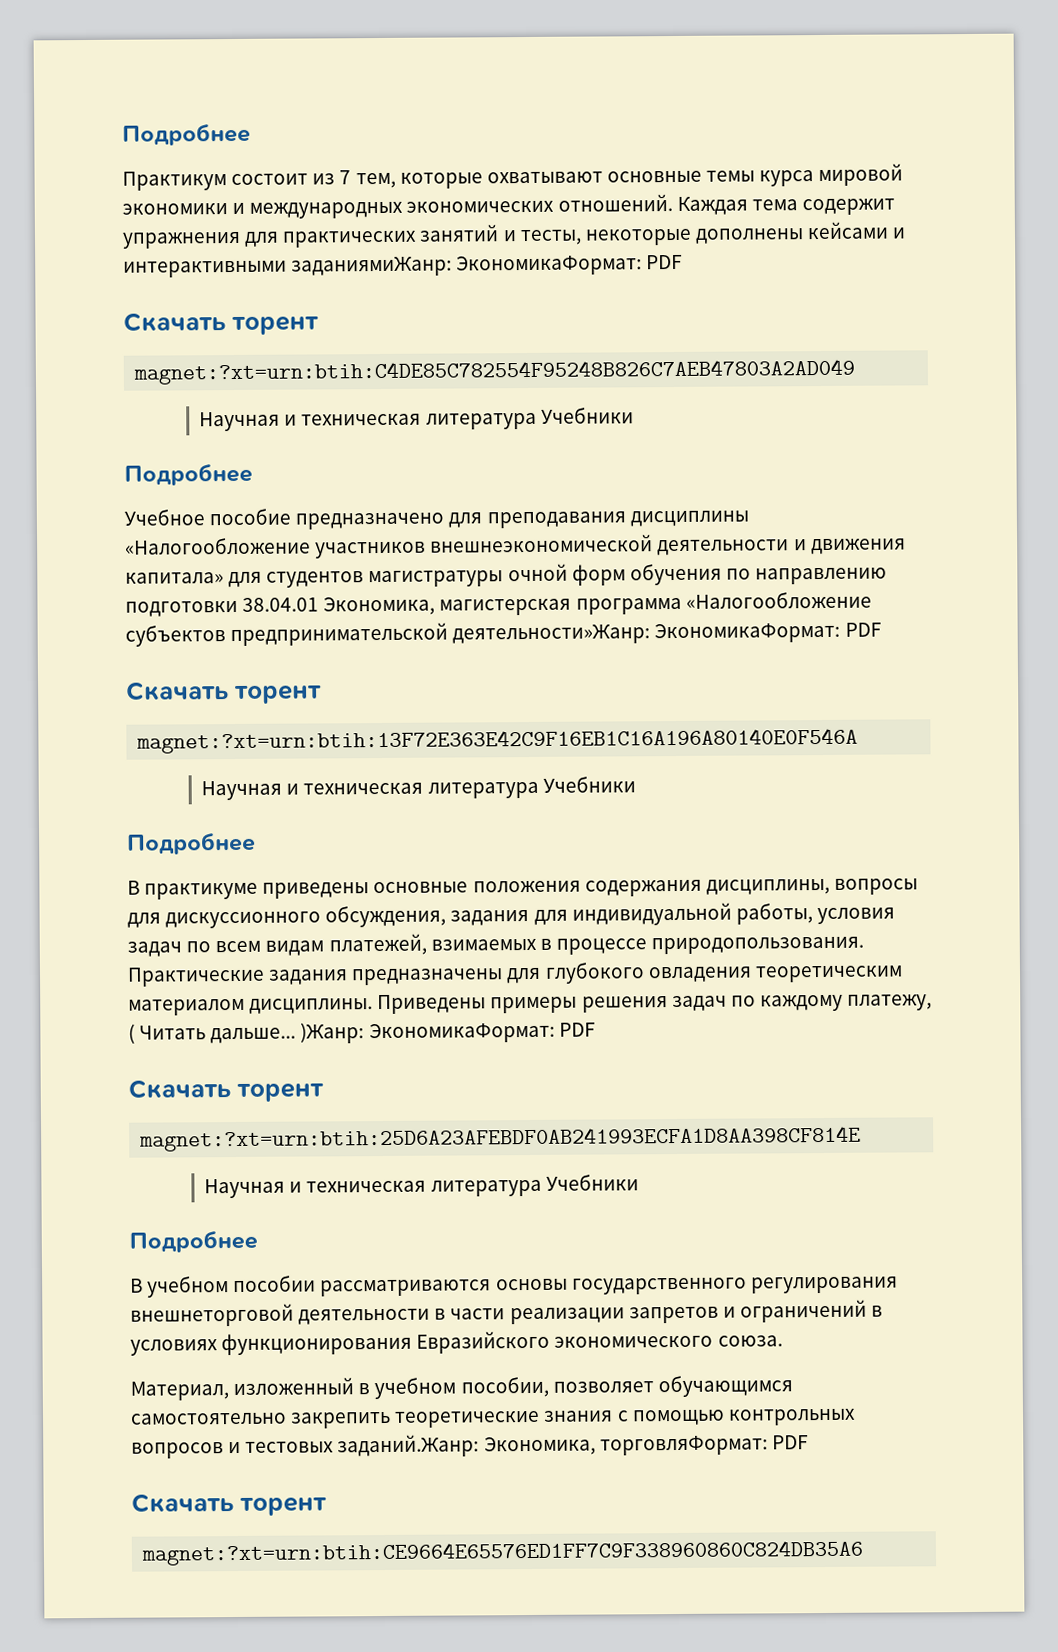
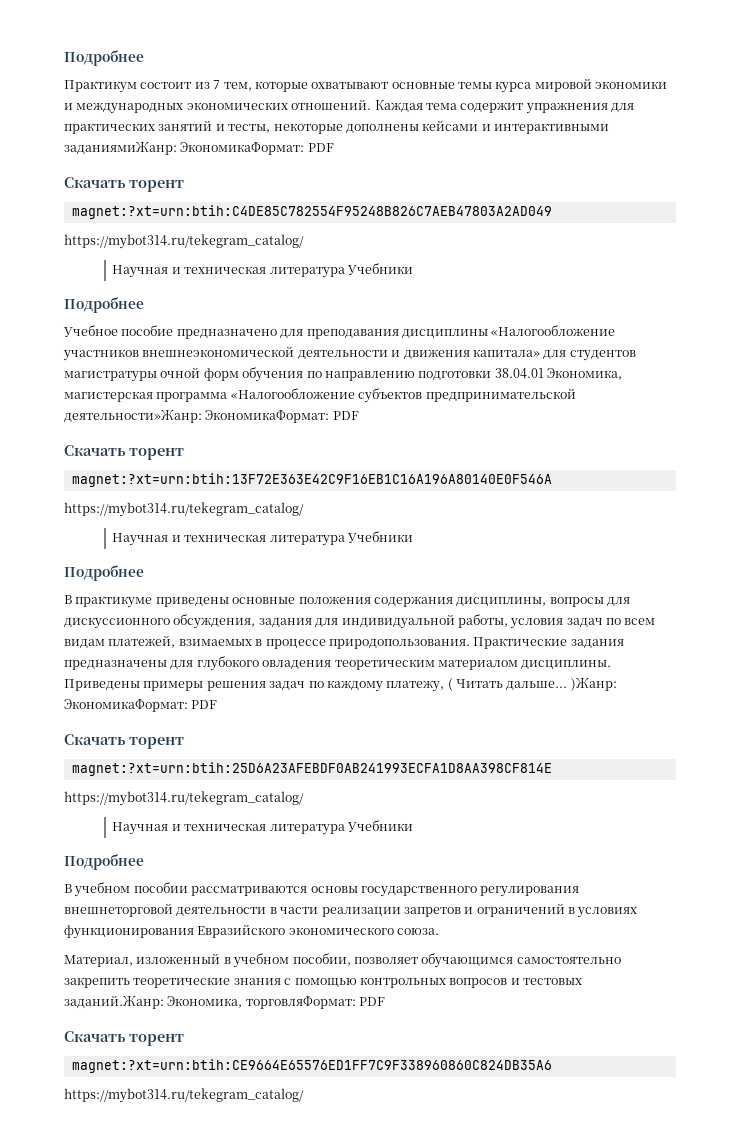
(856, 371) none -> [64,234,304,249] // https://mybot314.ru/tekegram_catalog/
(859, 740) none -> [64,502,304,517] // https://mybot314.ru/tekegram_catalog/
(862, 1138) none -> [64,791,304,806] // https://mybot314.ru/tekegram_catalog/
(865, 1552) none -> [64,1088,304,1103] // https://mybot314.ru/tekegram_catalog/

